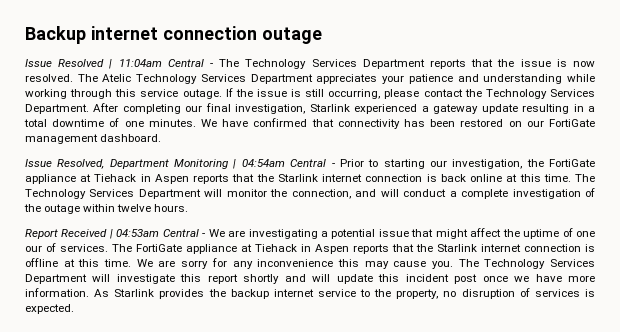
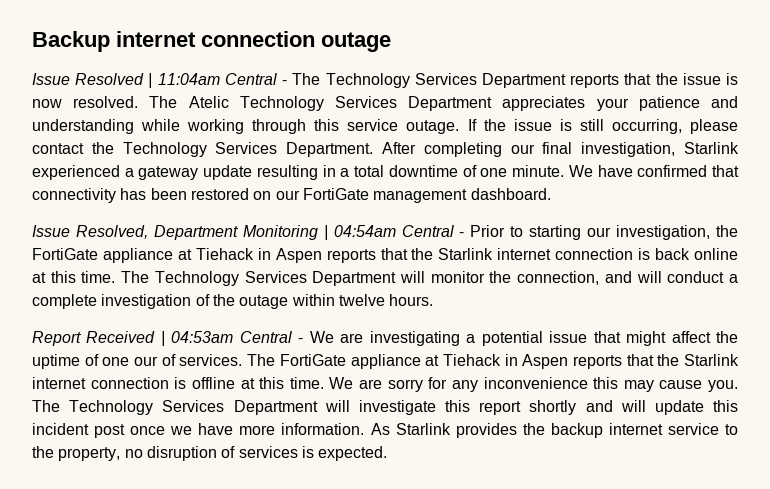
[148,119,196,127] minutes. -> [512,165,565,177] minute.

